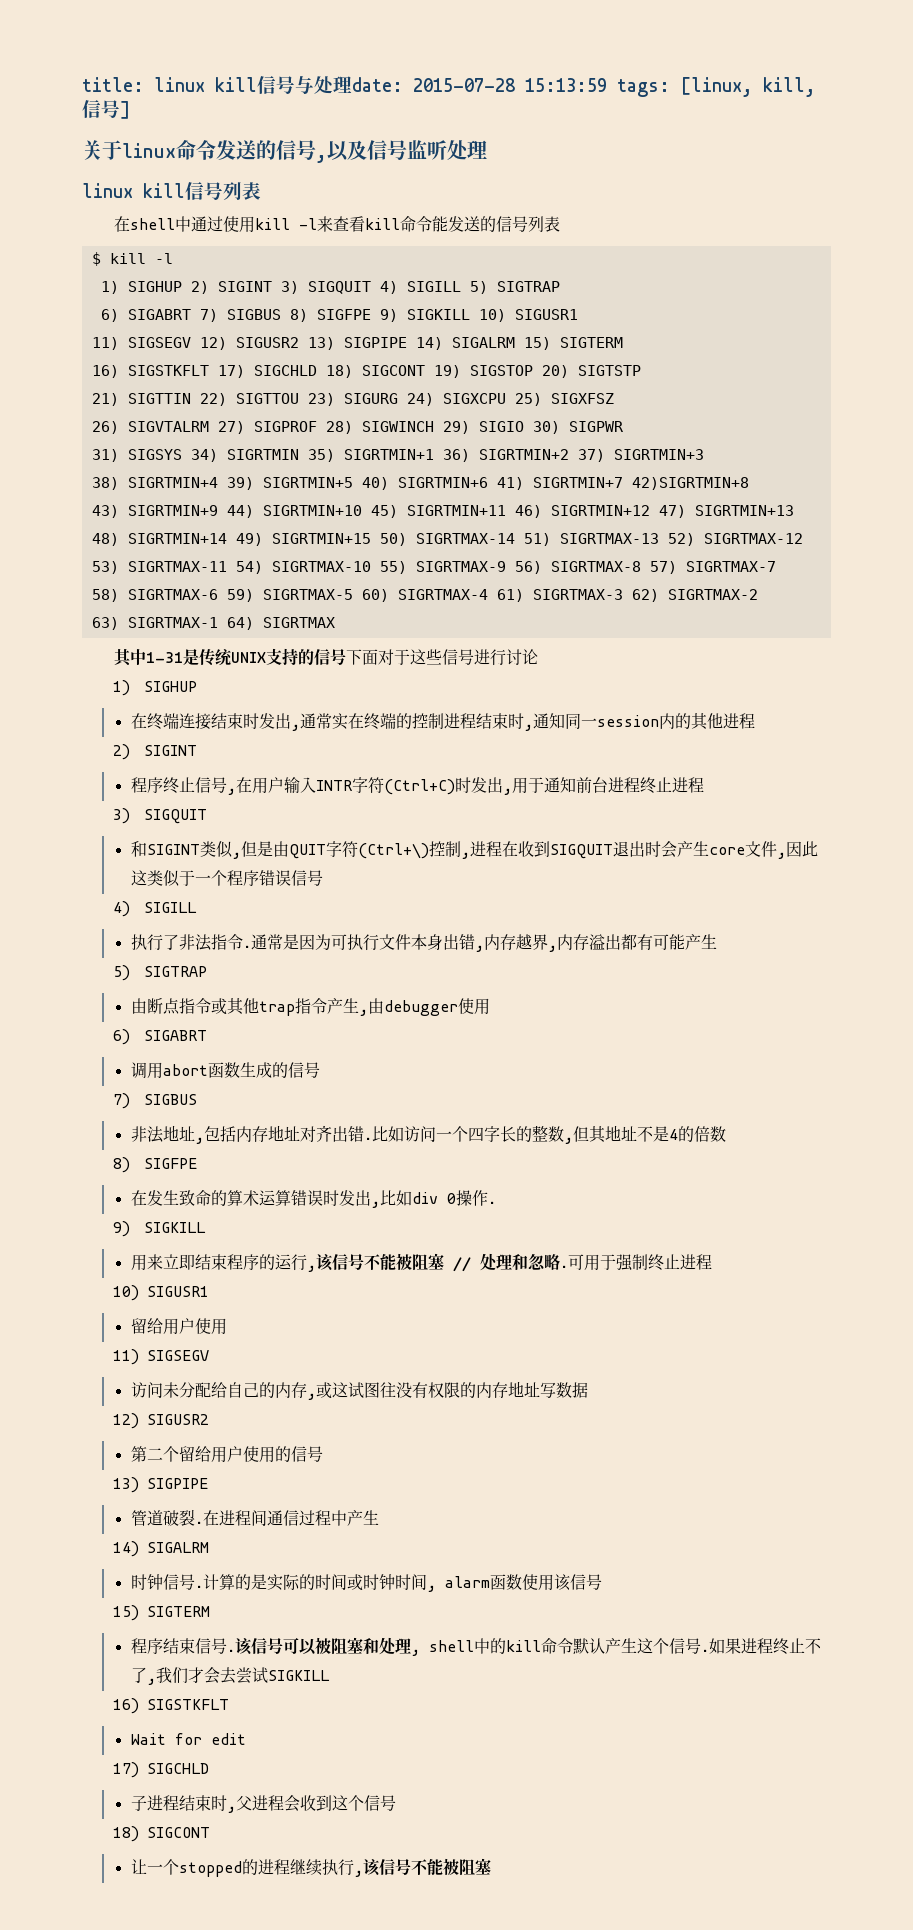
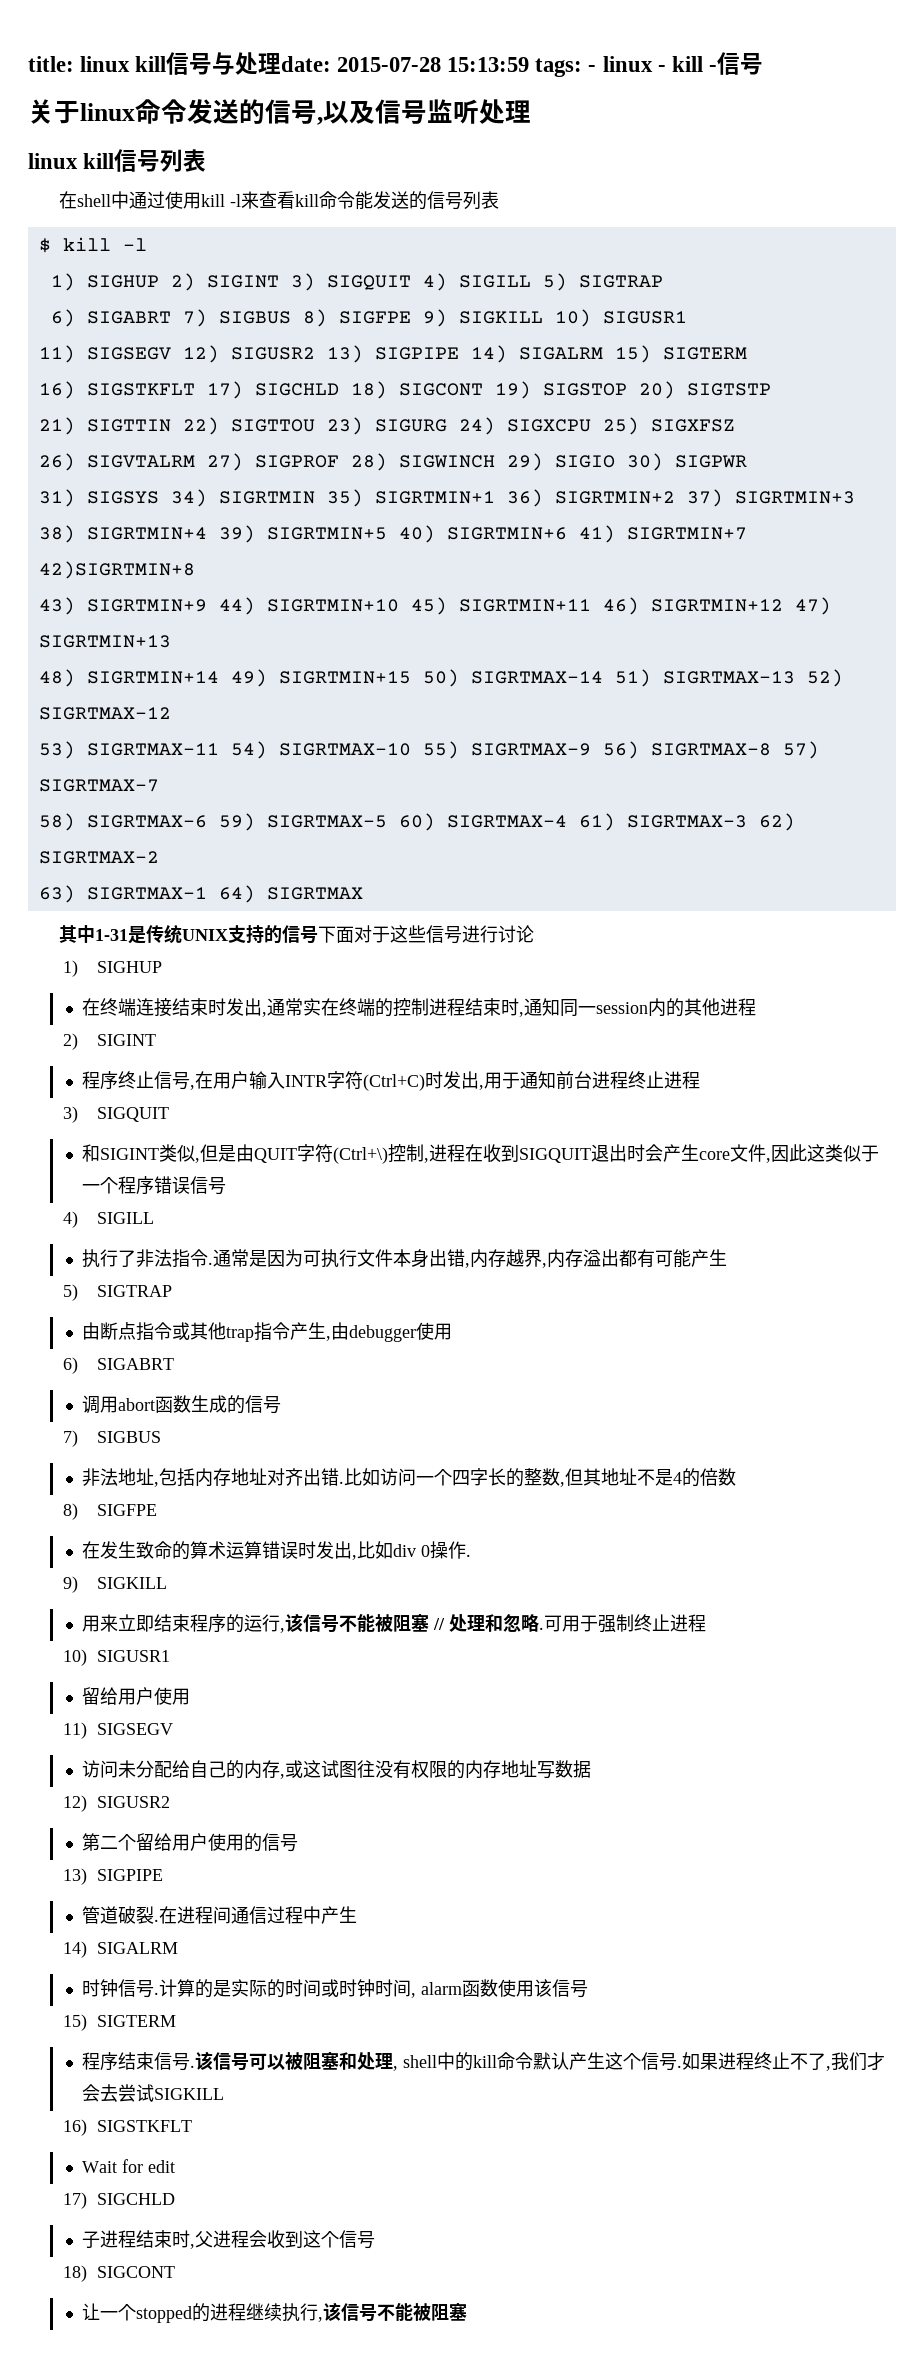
[680,77,816,97] [82,100,130,119] [linux, kill,信号] -> [588,52,763,75] - linux - kill -信号

